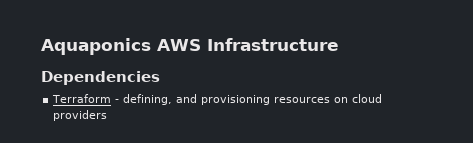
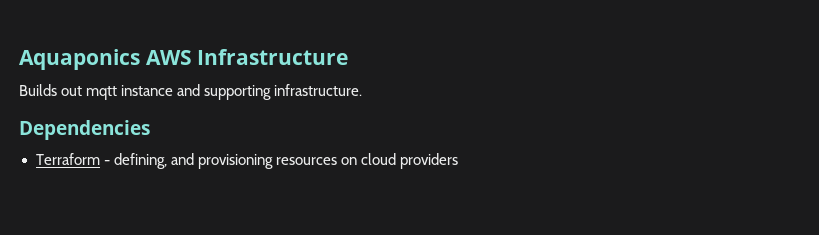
(339, 44) none -> [19,84,363,100] // Builds out mqtt instance and supporting infrastructure.

